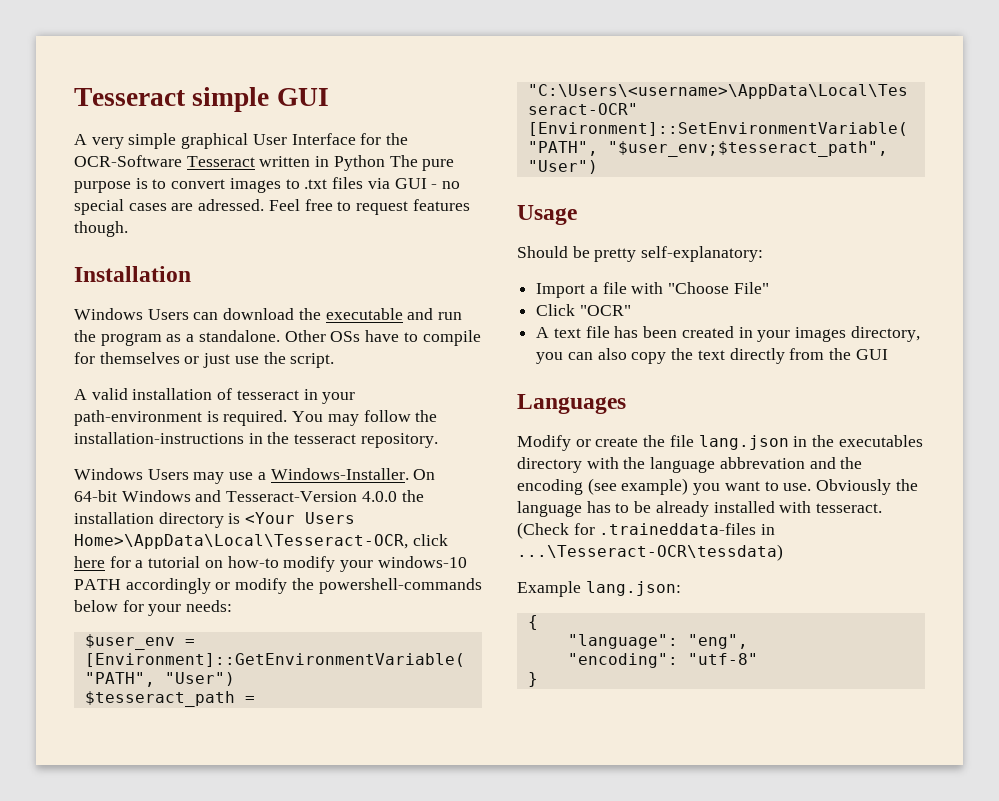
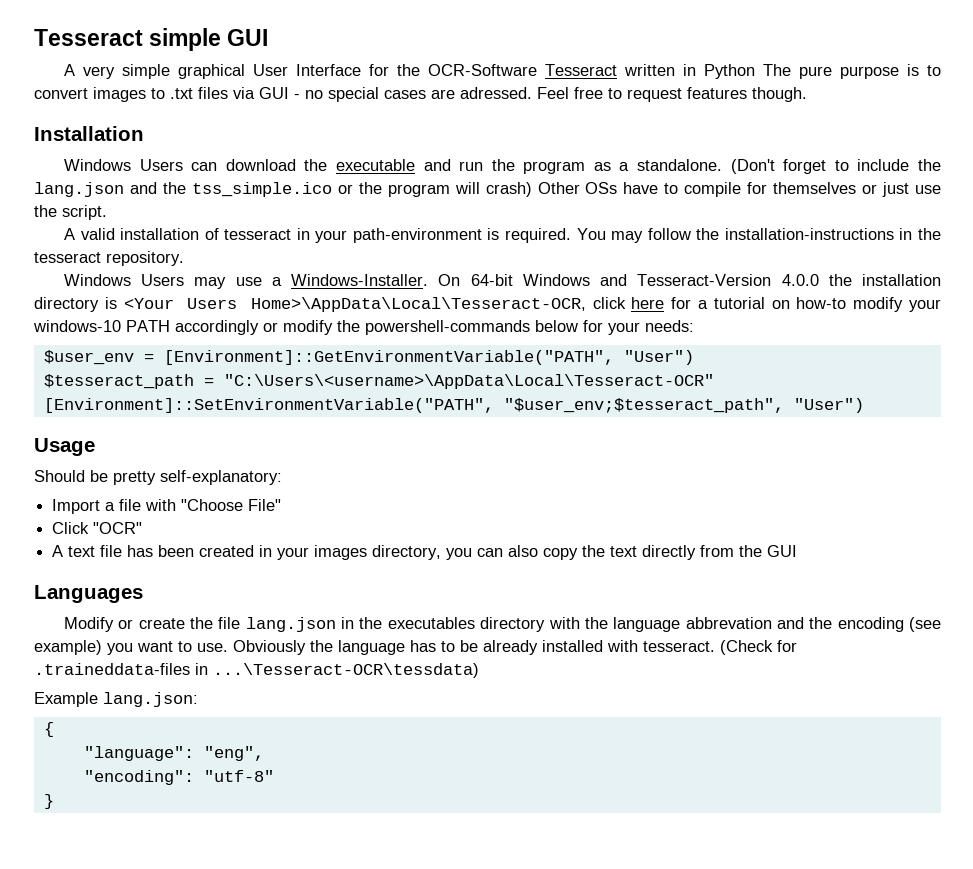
(280, 336) none -> [730,159,941,174] [34,182,532,197] (Don't forget to include the lang.json and the tss_simple.ico or the program will crash)

